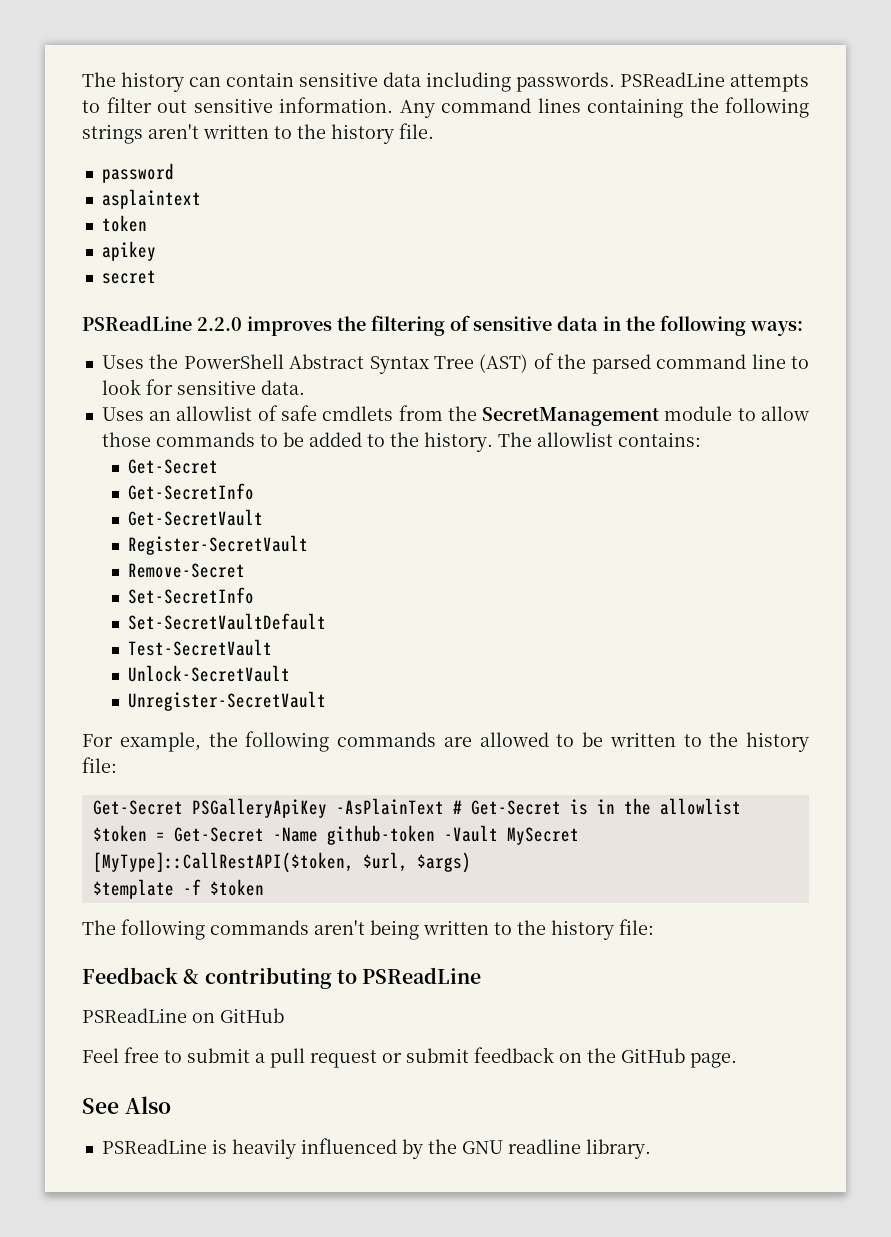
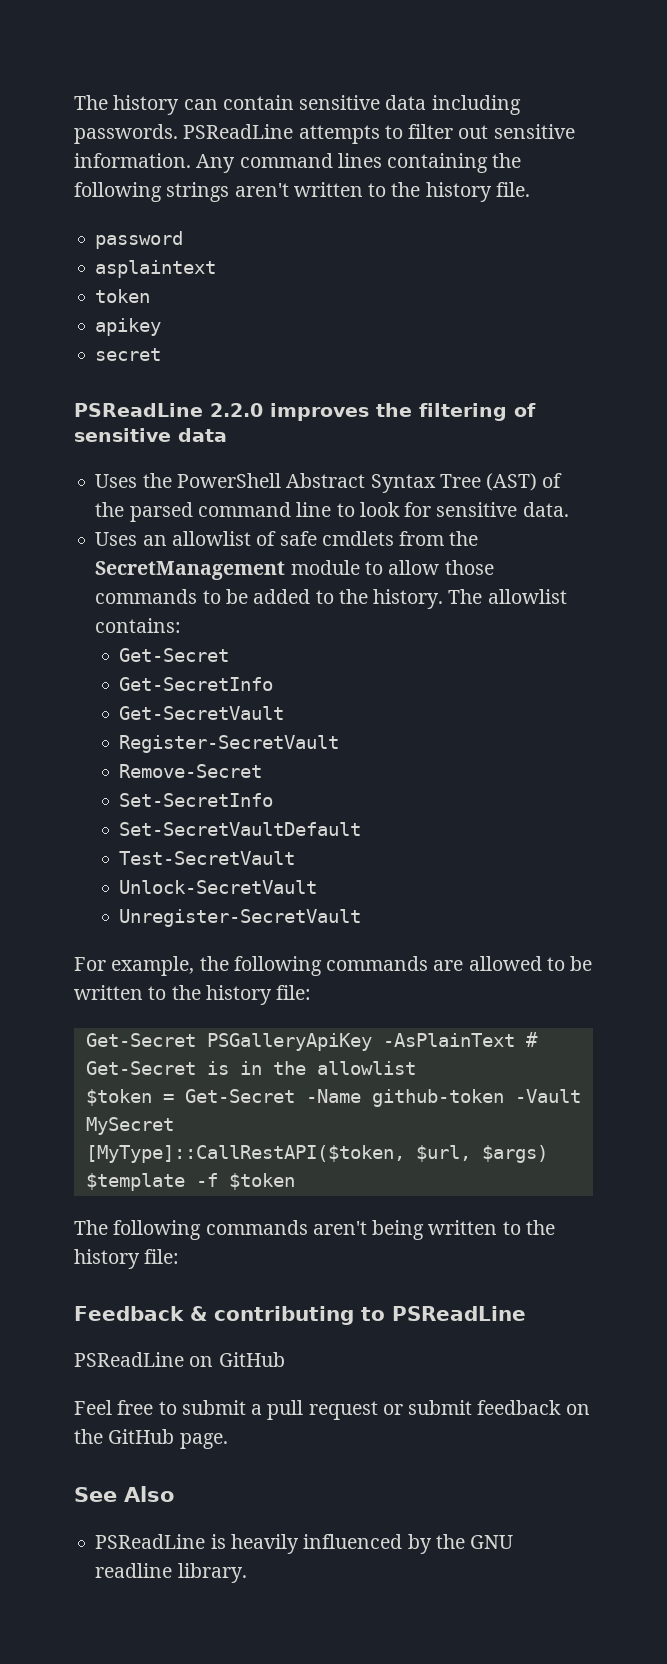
[603,315,803,336] in the following ways: -> (227, 435) none

